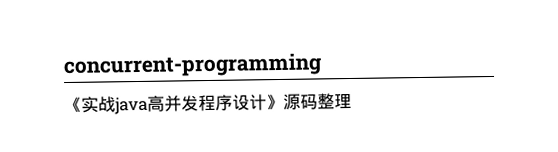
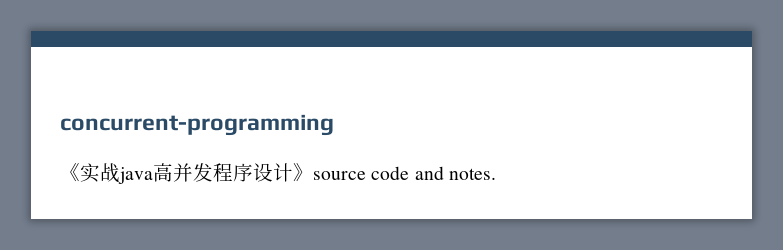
[283,92,352,110] 源码整理 -> [313,166,496,180] source code and notes.

